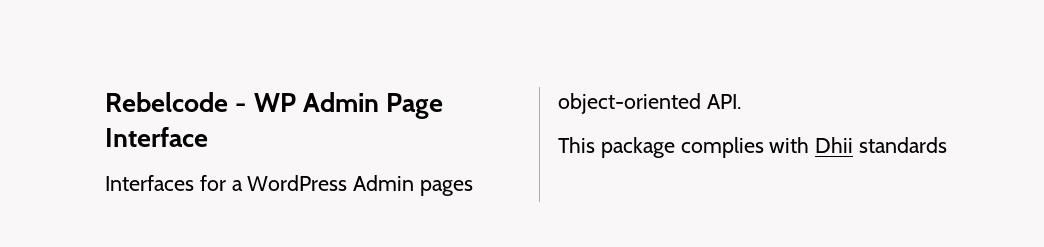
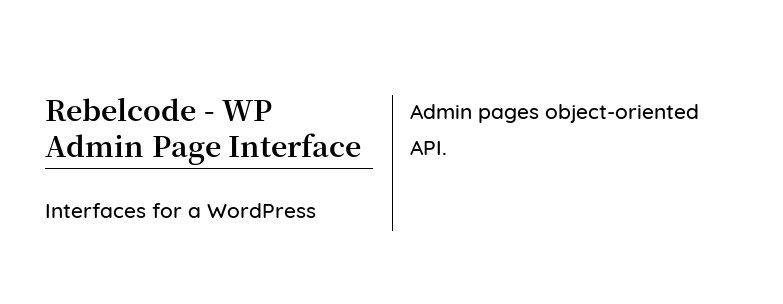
[558,137,948,158] // This package complies with Dhii standards -> (447, 147) none

